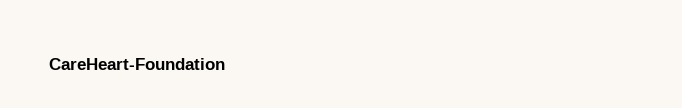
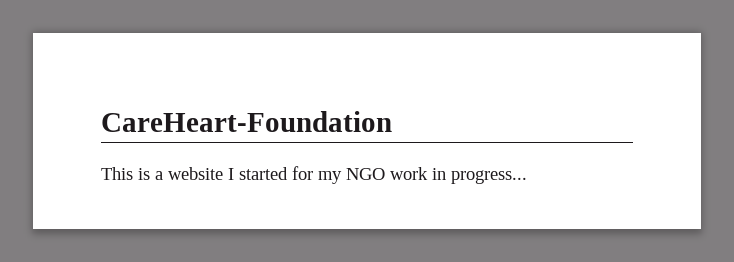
(225, 64) none -> [101,166,527,184] // This is a website I started for my NGO work in progress...

